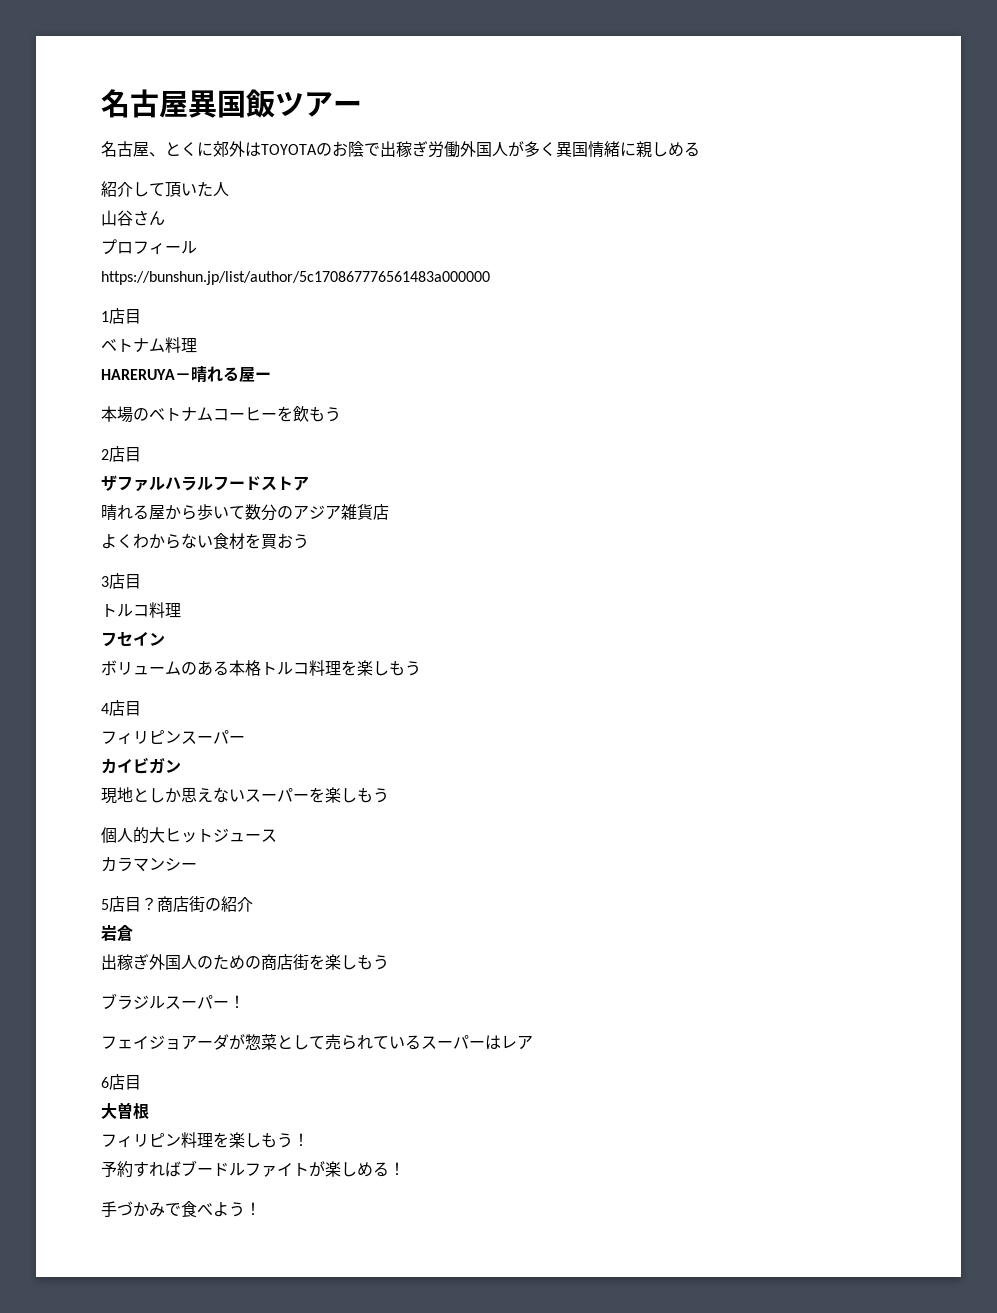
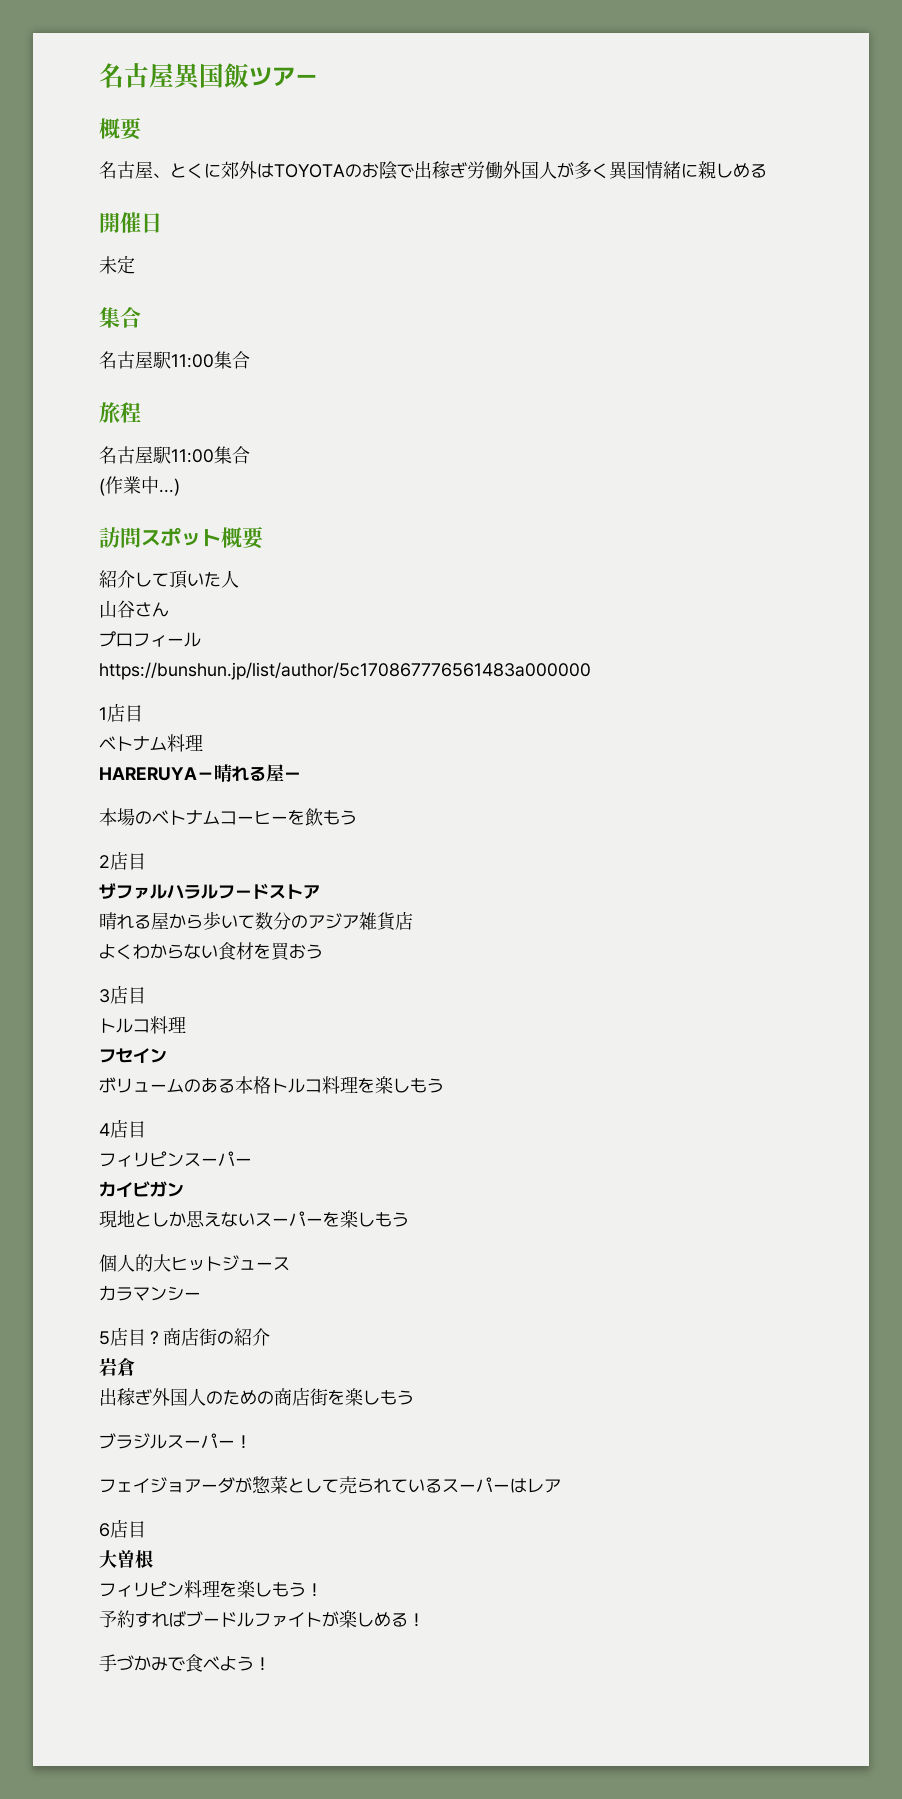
(362, 107) none -> [99,117,142,140] // 概要
(700, 149) none -> [99,212,162,233] [99,255,135,274] [99,307,141,328] [99,351,250,369] [99,402,141,423] [99,446,250,464] [99,476,180,496] [99,526,264,549] // 開催日 // 未定 // 集合 // 名古屋駅11:00集合 // 旅程 // 名古屋駅11:00集合 // (作業中...) // 訪問スポット概要

